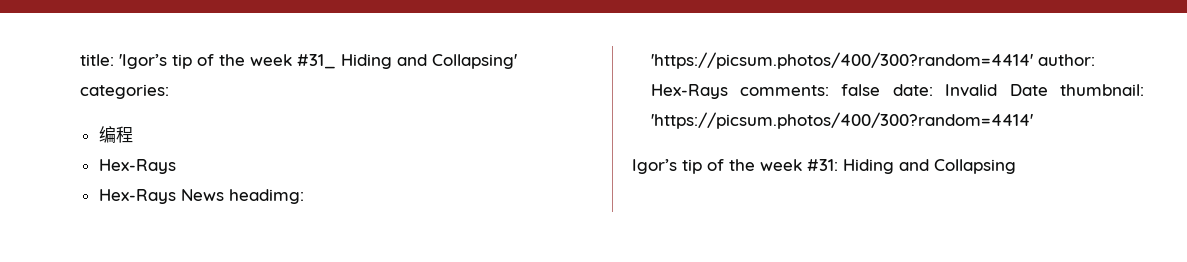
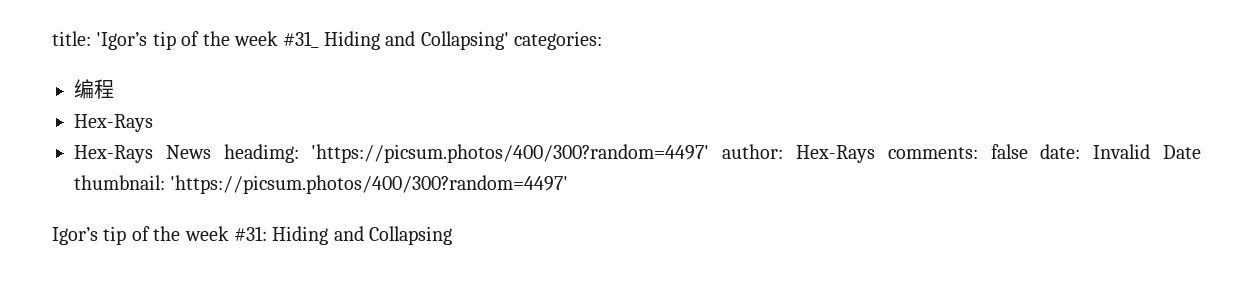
[650,52,1033,69] 'https://picsum.photos/400/300?random=4414' -> [311,144,710,163] 'https://picsum.photos/400/300?random=4497'
[650,112,1033,129] 'https://picsum.photos/400/300?random=4414' -> [170,175,569,194] 'https://picsum.photos/400/300?random=4497'

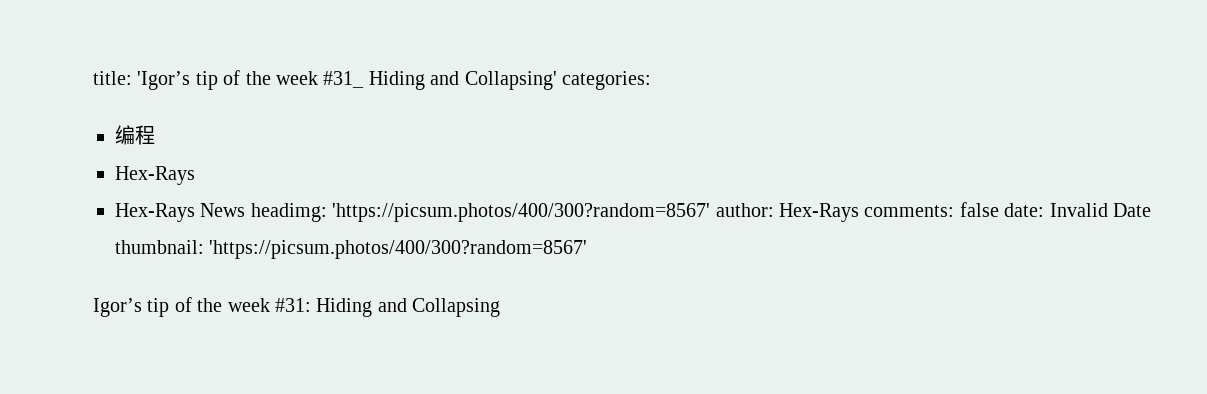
[311,144,710,163] 'https://picsum.photos/400/300?random=4497' -> [332,203,711,222] 'https://picsum.photos/400/300?random=8567'
[170,175,569,194] 'https://picsum.photos/400/300?random=4497' -> [209,240,588,259] 'https://picsum.photos/400/300?random=8567'

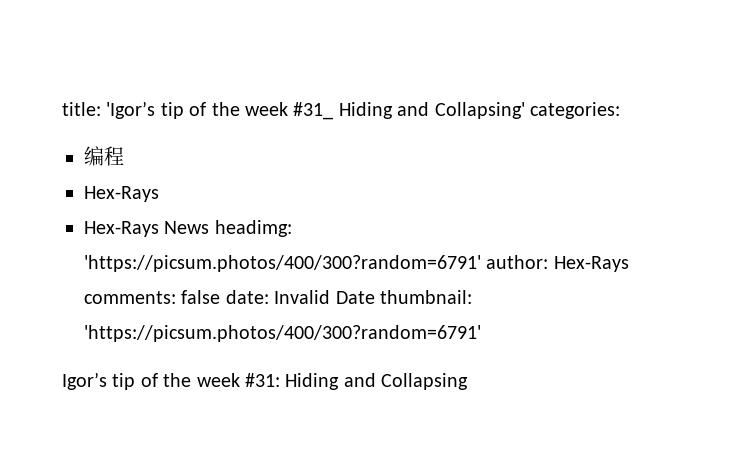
[332,203,711,222] 'https://picsum.photos/400/300?random=8567' -> [84,255,481,272] 'https://picsum.photos/400/300?random=6791'
[209,240,588,259] 'https://picsum.photos/400/300?random=8567' -> [84,325,481,342] 'https://picsum.photos/400/300?random=6791'

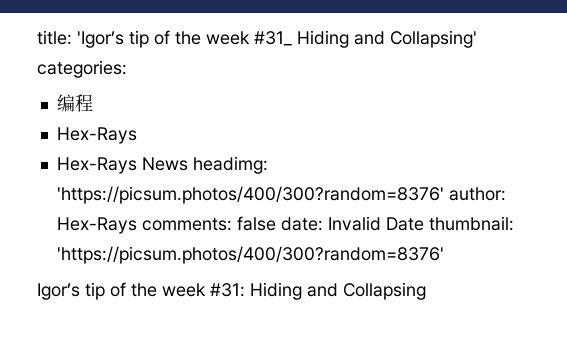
[84,255,481,272] 'https://picsum.photos/400/300?random=6791' -> [56,186,444,204] 'https://picsum.photos/400/300?random=8376'
[84,325,481,342] 'https://picsum.photos/400/300?random=6791' -> [56,246,444,264] 'https://picsum.photos/400/300?random=8376'

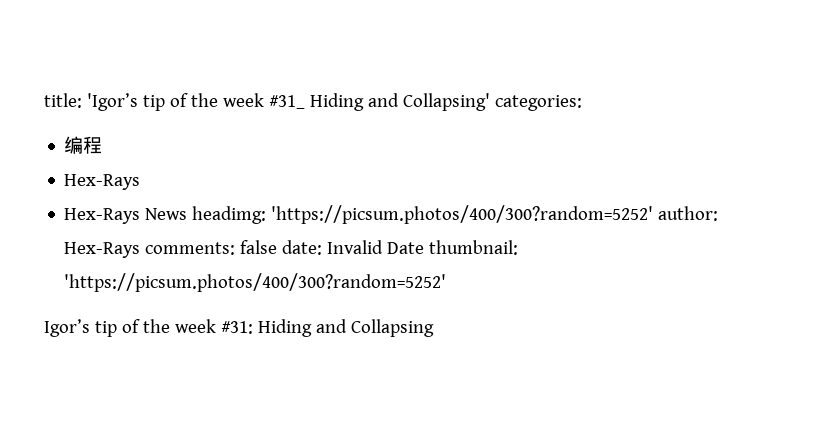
[56,186,444,204] 'https://picsum.photos/400/300?random=8376' -> [271,205,654,224] 'https://picsum.photos/400/300?random=5252'
[56,246,444,264] 'https://picsum.photos/400/300?random=8376' -> [64,273,447,292] 'https://picsum.photos/400/300?random=5252'

